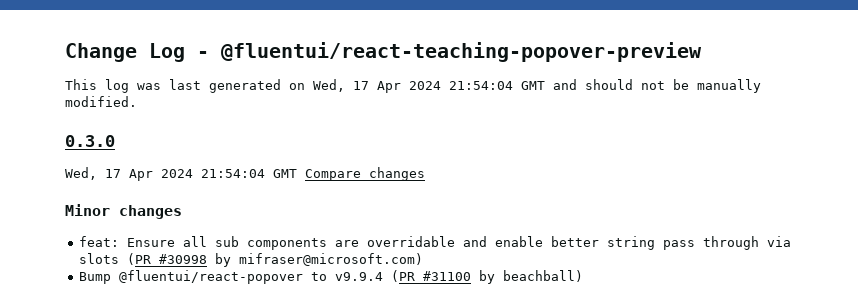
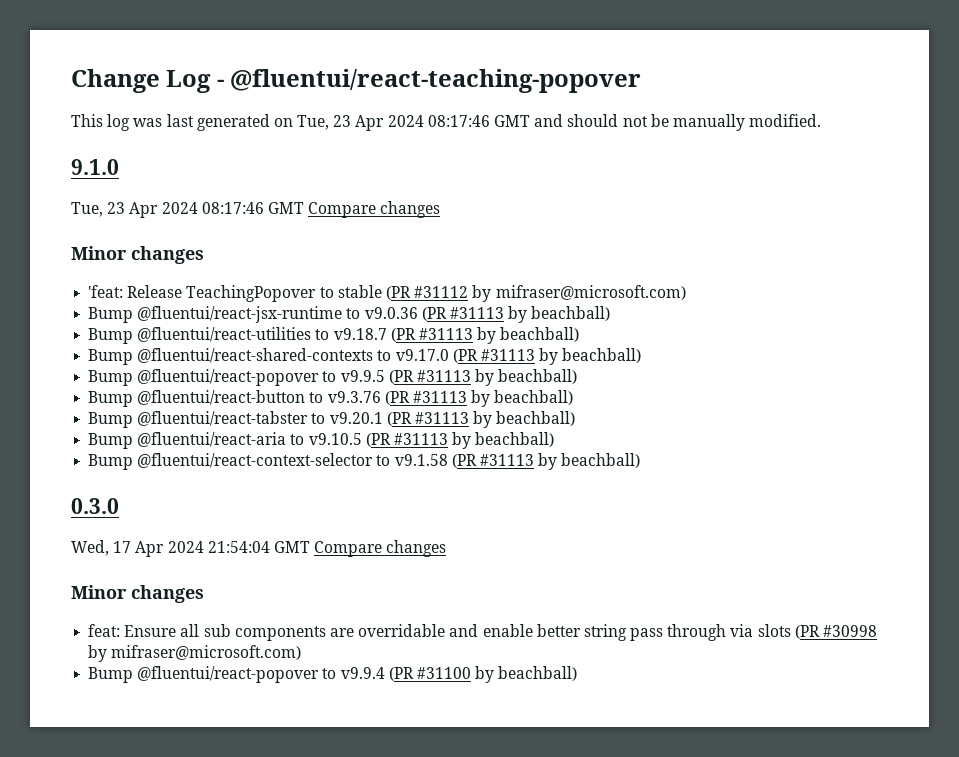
[221,42,702,62] @fluentui/react-teaching-popover-preview -> [230,69,642,93] @fluentui/react-teaching-popover
[313,79,513,93] Wed, 17 Apr 2024 21:54:04 -> [297,115,490,131] Tue, 23 Apr 2024 08:17:46
(137, 101) none -> [71,159,119,175] [71,201,441,218] [71,246,204,264] [88,285,686,302] [88,306,611,323] [88,327,580,344] [88,348,642,365] [88,369,578,386] [88,390,574,407] [88,411,576,428] [88,432,555,449] [88,453,641,470] // 9.1.0 // Tue, 23 Apr 2024 08:17:46 GMT Compare changes // Minor changes // 'feat: Release TeachingPopover to stable (PR #31112 by mifraser@microsoft.com) // Bump @fluentui/react-jsx-runtime to v9.0.36 (PR #31113 by beachball) // Bump @fluentui/react-utilities to v9.18.7 (PR #31113 by beachball) // Bump @fluentui/react-shared-contexts to v9.17.0 (PR #31113 by beachball) // Bump @fluentui/react-popover to v9.9.5 (PR #31113 by beachball) // Bump @fluentui/react-button to v9.3.76 (PR #31113 by beachball) // Bump @fluentui/react-tabster to v9.20.1 (PR #31113 by beachball) // Bump @fluentui/react-aria to v9.10.5 (PR #31113 by beachball) // Bump @fluentui/react-context-selector to v9.1.58 (PR #31113 by beachball)

